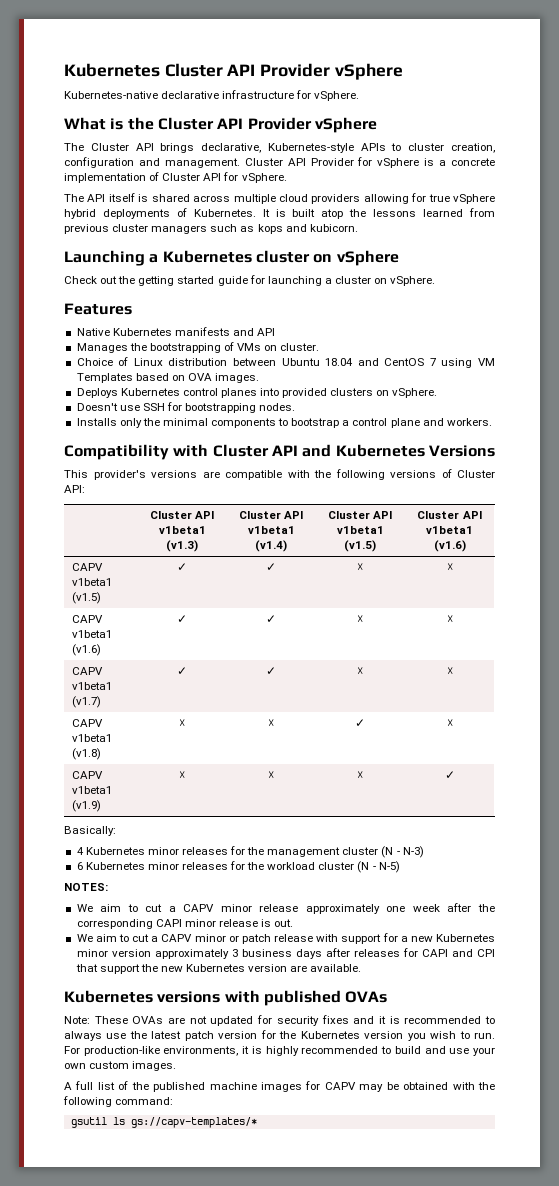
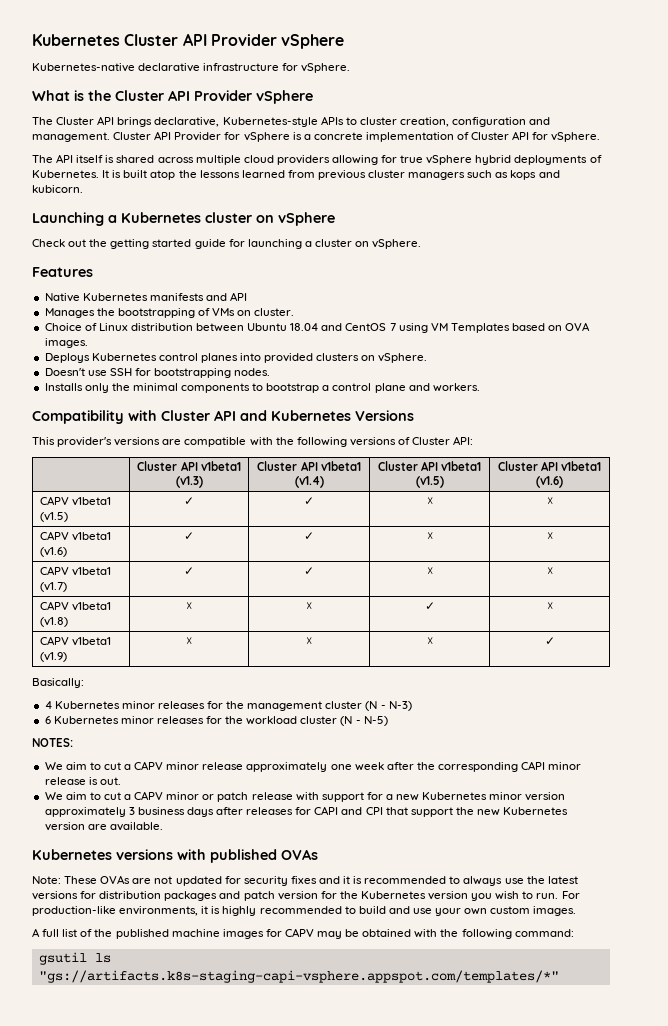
(182, 1035) none -> [32,891,241,901] versions for distribution packages and
[130,1117,257,1128] gs://capv-templates/* -> [38,970,559,983] "gs://artifacts.k8s-staging-capi-vsphere.appspot.com/templates/*"

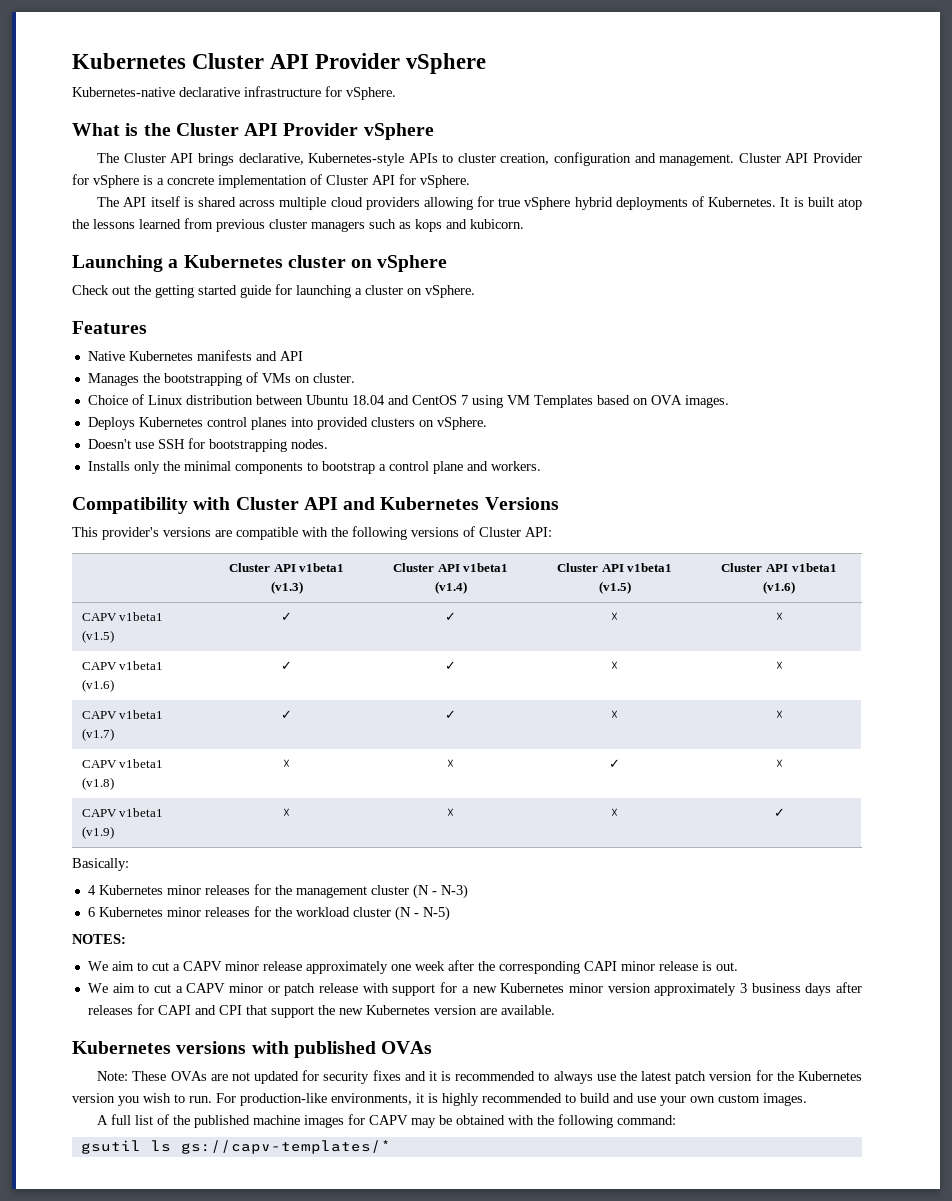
[32,891,241,901] versions for distribution packages and -> (672, 1076) none
[38,970,559,983] "gs://artifacts.k8s-staging-capi-vsphere.appspot.com/templates/*" -> [180,1140,391,1154] gs://capv-templates/*

